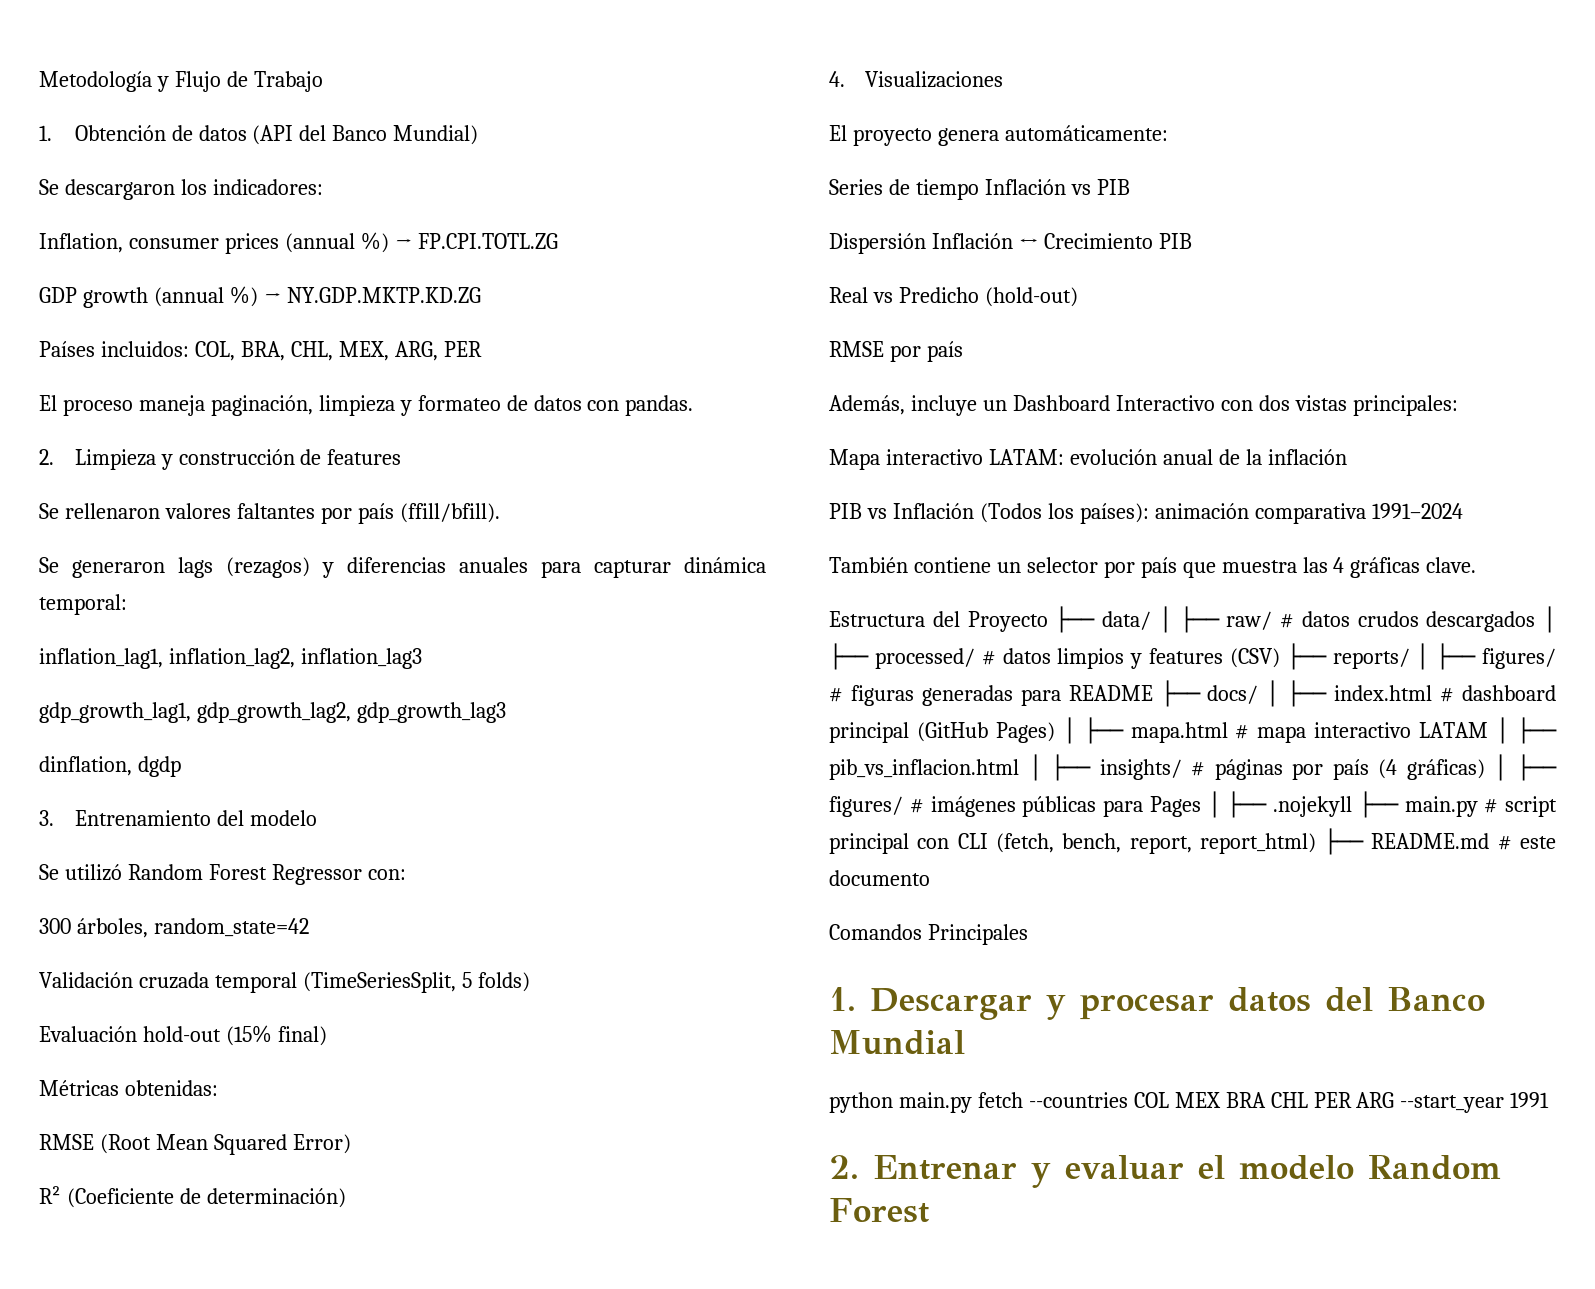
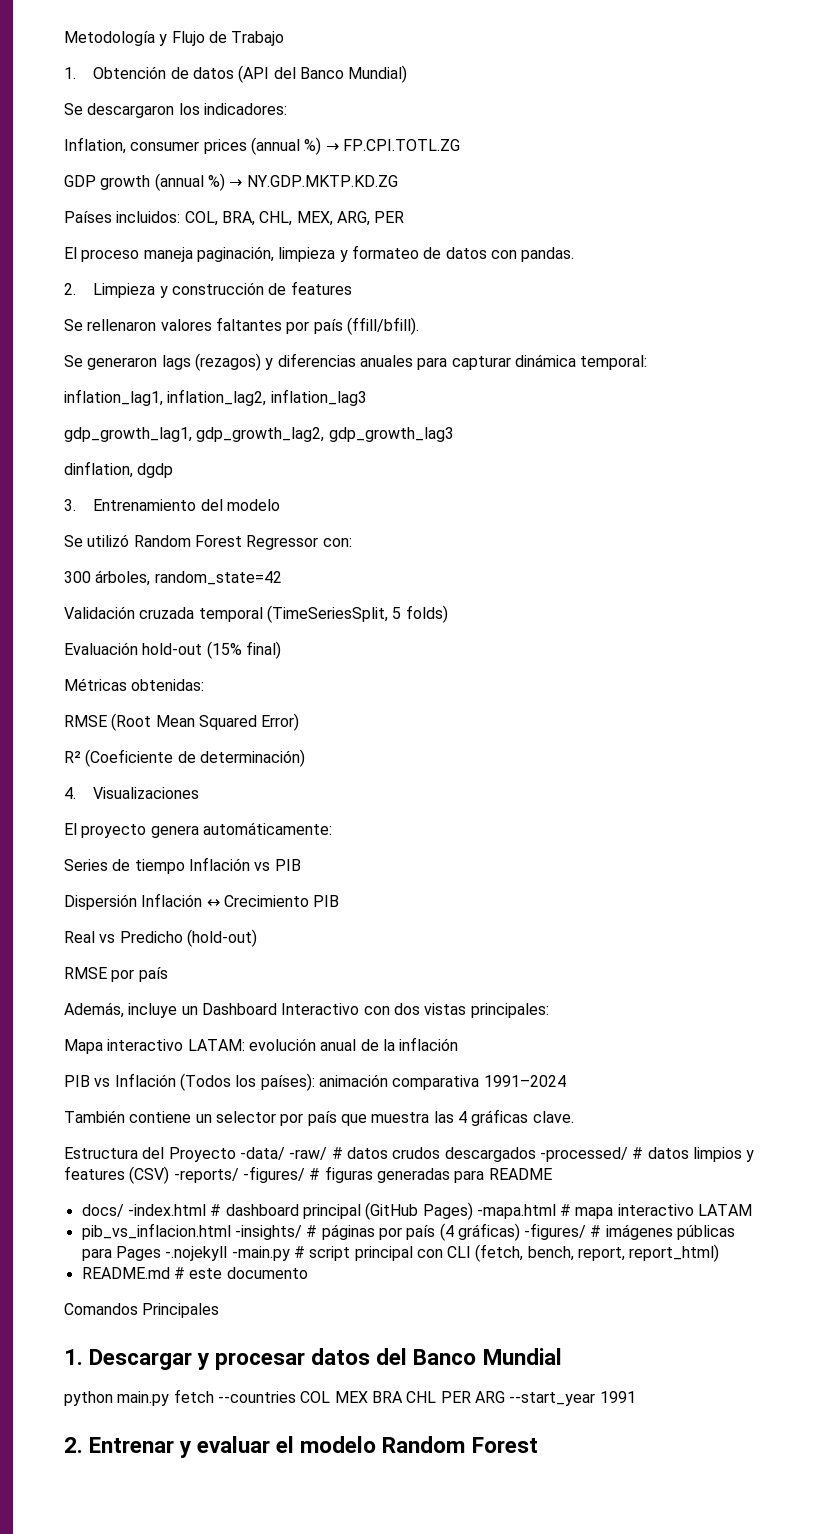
[1055,606,1273,633] ├── data/ │ ├── raw/ -> [239,1147,328,1160] -data/ -raw/
[1543,606,1556,633] [829,643,975,670] │ ├── processed/ -> [539,1147,628,1162] -processed/
[1286,643,1556,670] ├── reports/ │ ├── figures/ -> [173,1166,305,1183] -reports/ -figures/
[1160,680,1433,707] ├── docs/ │ ├── index.html -> [81,1204,206,1217] // docs/ -index.html
[1062,717,1228,744] │ ├── mapa.html -> [476,1204,556,1219] -mapa.html
[1496,717,1557,744] [829,754,1182,781] │ ├── pib_vs_inflacion.html │ ├── insights/ -> [81,1223,302,1240] // pib_vs_inflacion.html -insights/
[1494,754,1557,781] [829,796,903,817] │ ├── figures/ -> [524,1223,587,1240] -figures/
[1207,791,1478,818] │ ├── .nojekyll ├── main.py -> [165,1246,290,1261] -.nojekyll -main.py
[1324,828,1365,855] ├── -> (720, 1253) //

